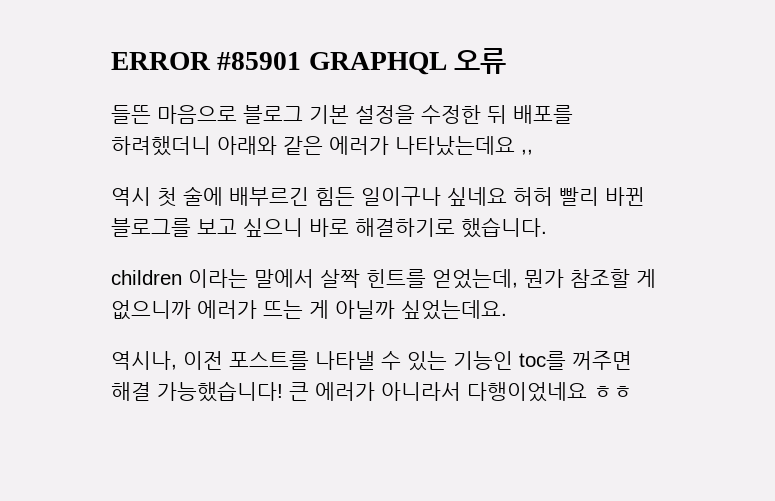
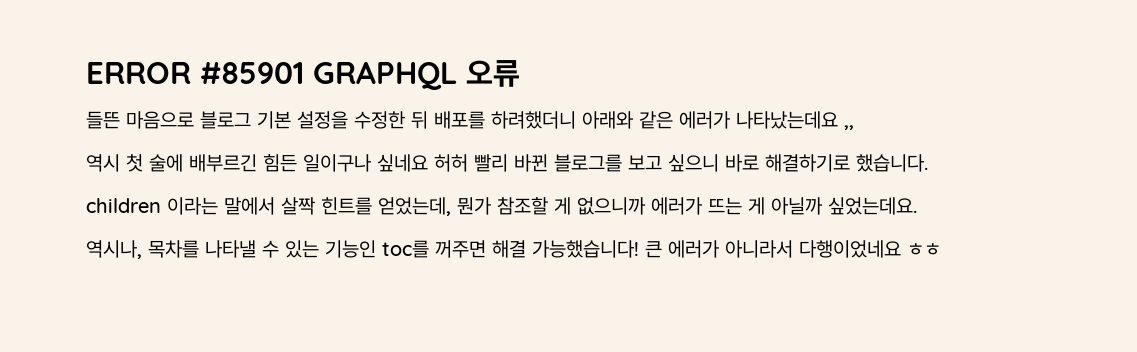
[183,351,309,370] 이전 포스트를 -> [148,240,199,258] 목차를

